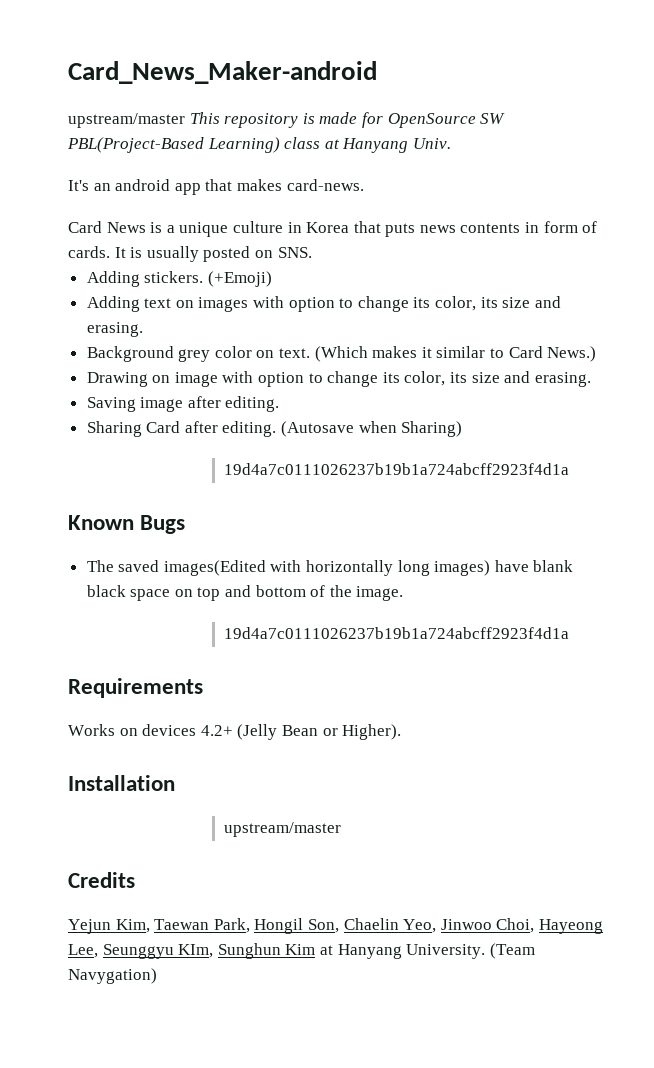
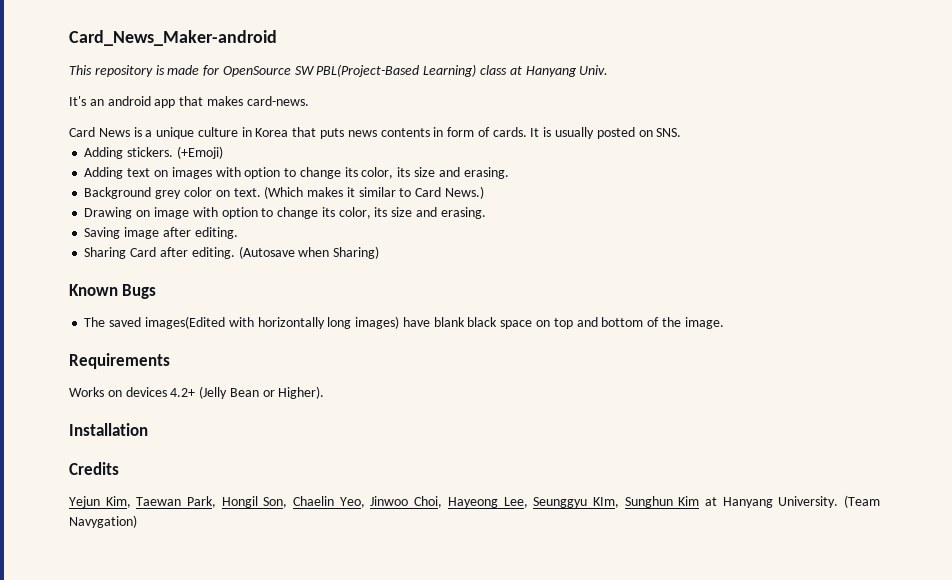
[68,113,185,128] upstream/master -> (277, 38) none
[224,463,570,475] // 19d4a7c0111026237b19b1a724abcff2923f4d1a -> (380, 252) none
[224,627,570,639] // 19d4a7c0111026237b19b1a724abcff2923f4d1a -> (724, 323) none
[224,822,342,837] // upstream/master -> (148, 429) none

